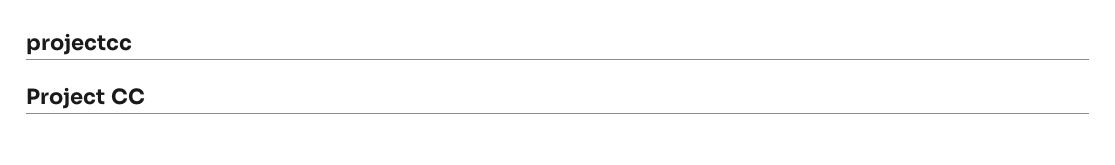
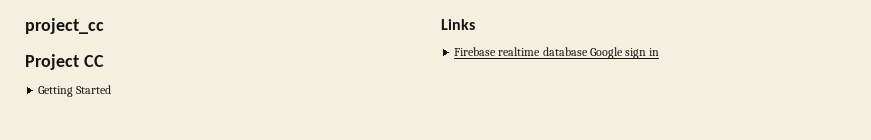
[26,33,132,55] projectcc -> [25,18,104,34] project_cc
(145, 96) none -> [38,85,112,97] [441,19,475,30] [454,47,660,59] // Getting Started // Links // Firebase realtime database Google sign in

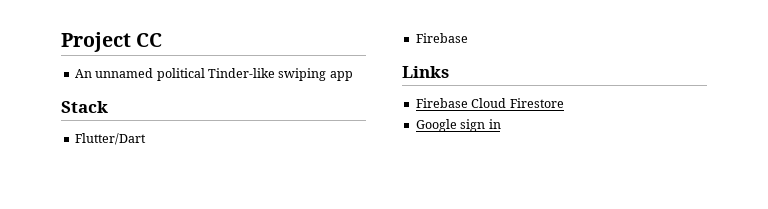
[25,18,104,34] project_cc // -> (61, 42) none
[38,85,112,97] Getting Started -> [74,68,353,81] [61,101,108,113] [74,133,146,145] [415,33,468,43] An unnamed political Tinder-like swiping app // Stack // Flutter/Dart // Firebase
[498,47,588,56] realtime database -> [471,98,564,108] Cloud Firestore //

